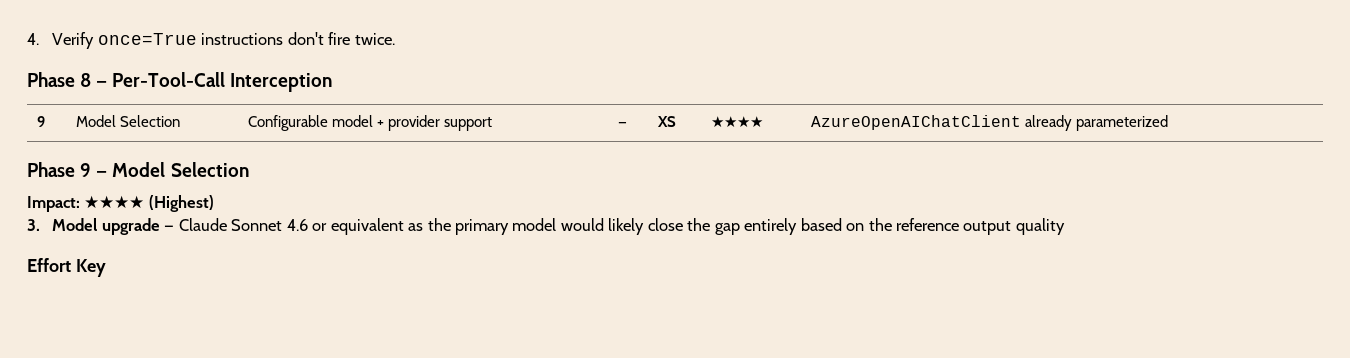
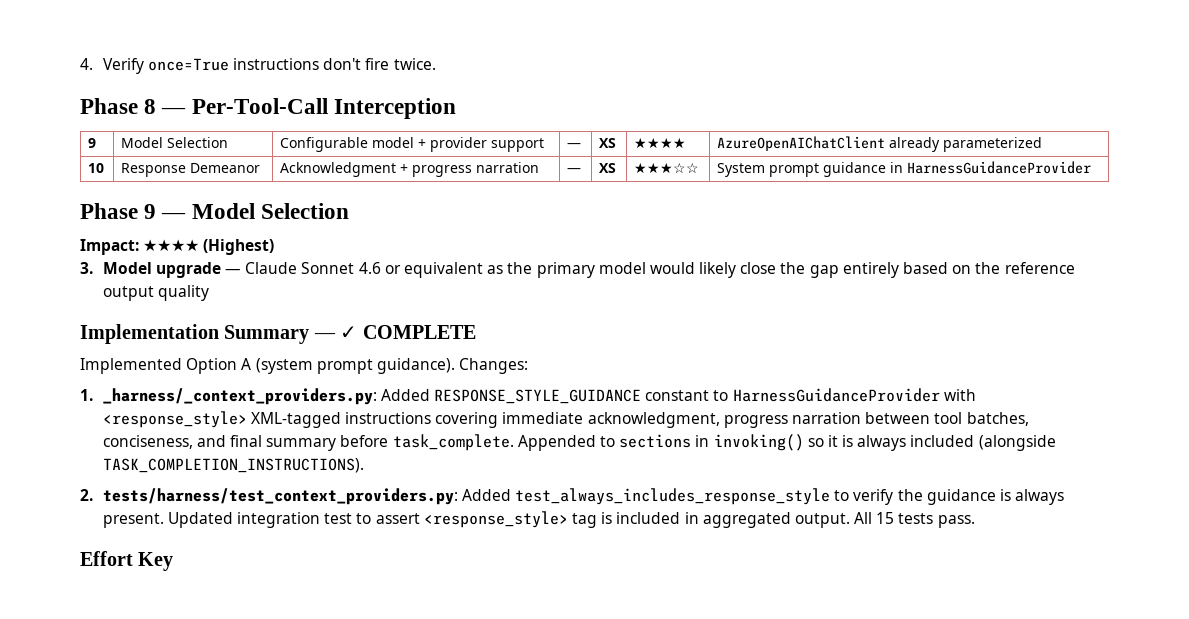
(1168, 123) none -> [88,163,105,173] [121,163,261,177] [280,162,540,177] [567,168,582,173] [599,163,617,173] [634,162,700,174] [717,161,1092,177] // 10 | Response Demeanor | Acknowledgment + progress narration | — | XS | ★★★☆☆ | System prompt guidance in HarnessGuidanceProvider
(1065, 226) none -> [80,324,476,344] [80,358,529,374] [80,388,976,405] [102,411,1029,428] [102,434,1056,451] [102,458,364,473] [80,488,1065,505] [102,511,975,528] // Implementation Summary — ✓ COMPLETE // Implemented Option A (system prompt guidance). Changes: // 1. _harness/_context_providers.py: Added RESPONSE_STYLE_GUIDANCE constant to HarnessGuidanceProvider with <response_style> XML-tagged instructions covering immediate acknowledgment, progress narration between tool batches, conciseness, and final summary before task_complete. Appended to sections in invoking() so it is always included (alongside TASK_COMPLETION_INSTRUCTIONS). // 2. tests/harness/test_context_providers.py: Added test_always_includes_response_style to verify the guidance is always present. Updated integration test to assert <response_style> tag is included in aggregated output. All 15 tests pass.

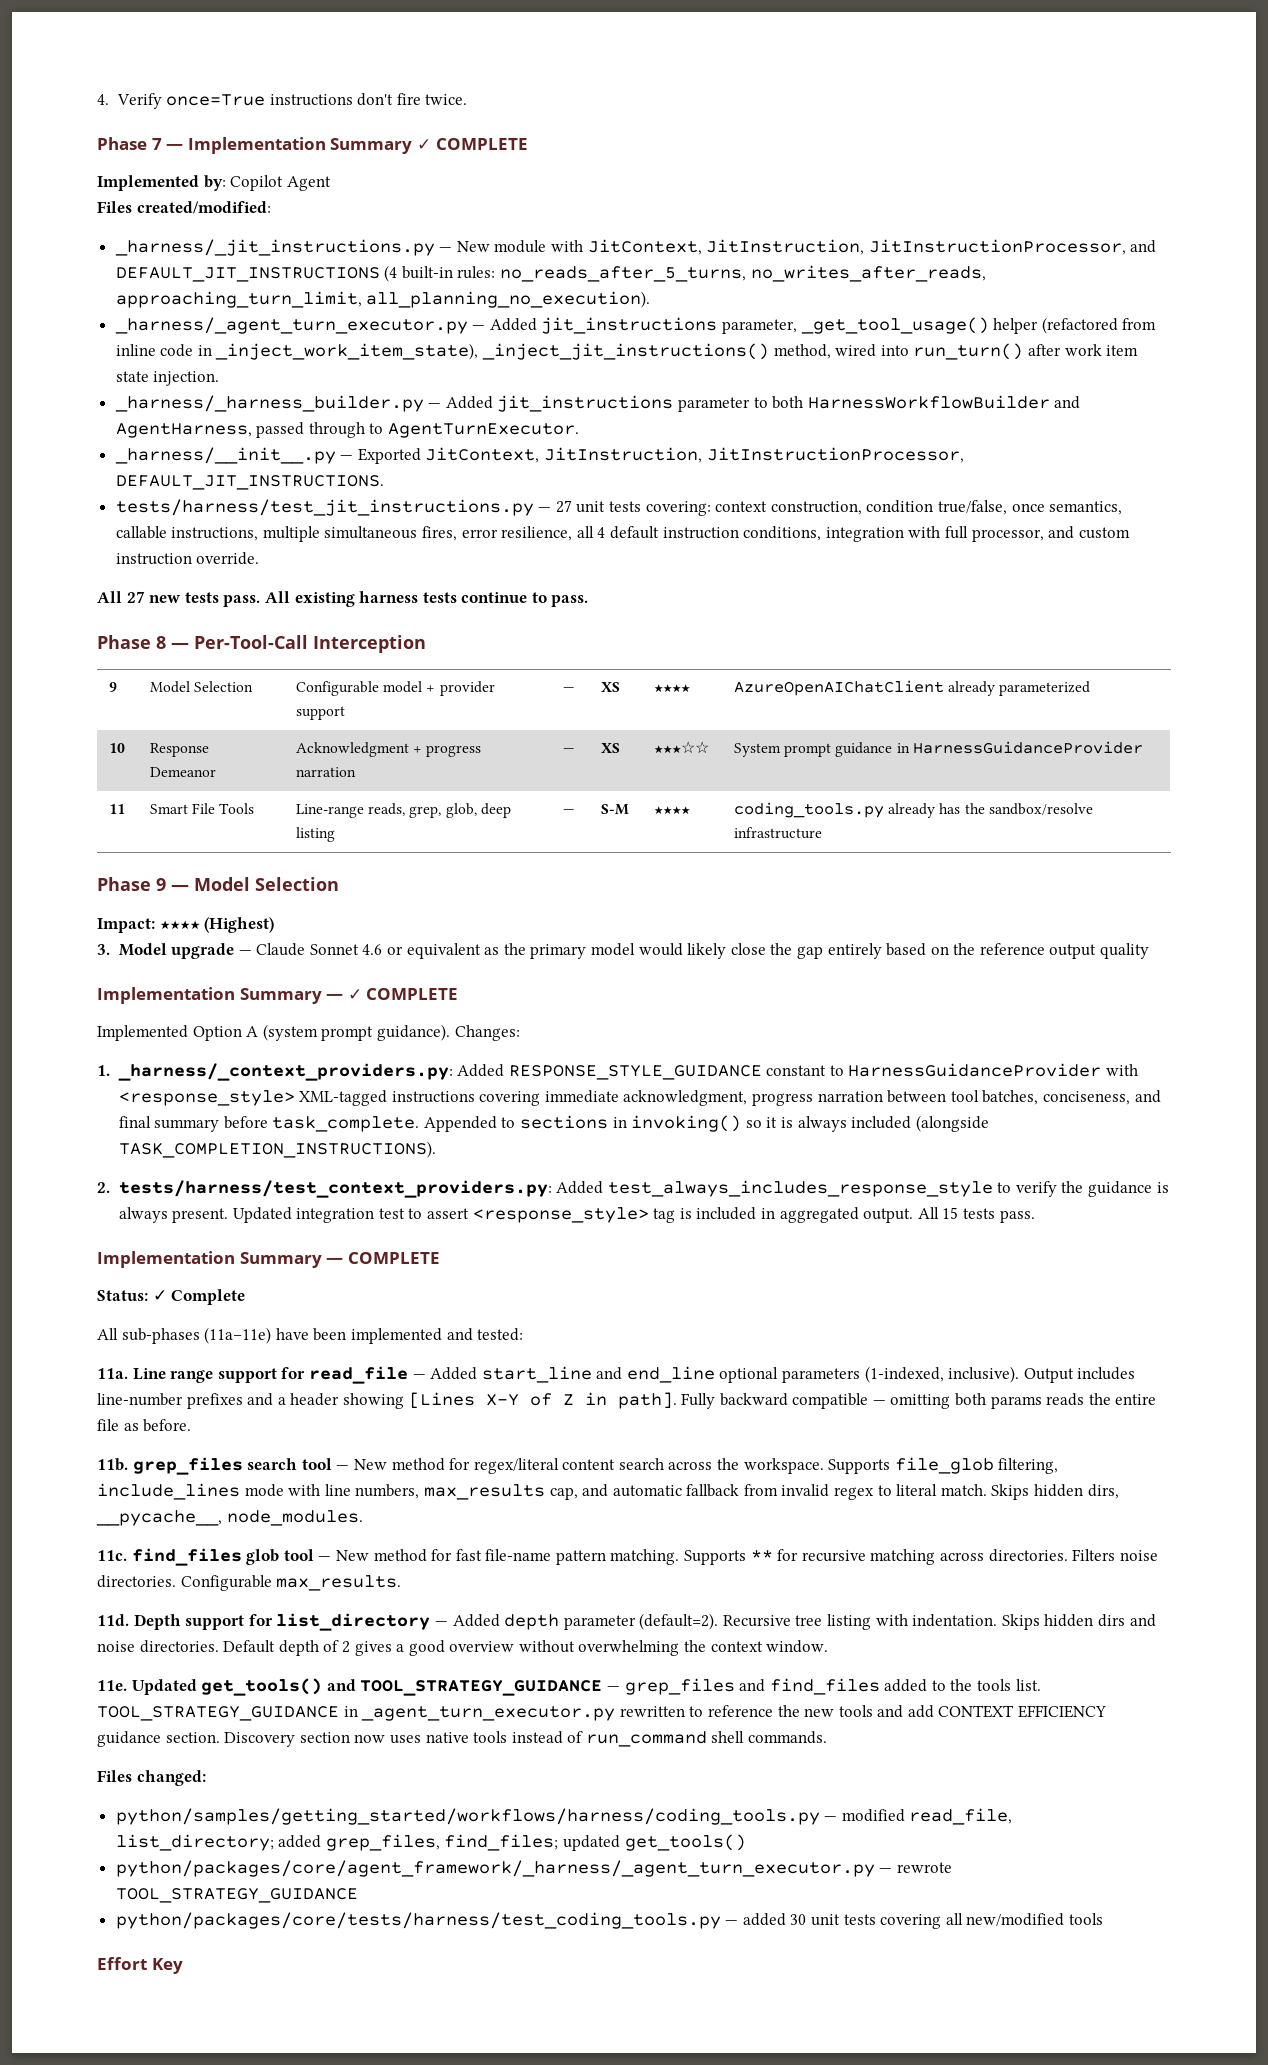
(436, 64) none -> [97,137,528,154] [97,175,331,191] [97,201,271,214] [114,239,1157,256] [115,265,986,282] [115,291,651,308] [114,317,1157,334] [115,343,1139,360] [115,371,220,386] [114,395,1081,412] [115,422,580,438] [114,447,964,464] [115,475,384,490] [115,499,1123,516] [115,526,1130,542] [115,552,260,565] [97,591,589,607] // Phase 7 — Implementation Summary ✓ COMPLETE // Implemented by: Copilot Agent // Files created/modified: // _harness/_jit_instructions.py — New module with JitContext, JitInstruction, JitInstructionProcessor, and DEFAULT_JIT_INSTRUCTIONS (4 built-in rules: no_reads_after_5_turns, no_writes_after_reads, approaching_turn_limit, all_planning_no_execution). // _harness/_agent_turn_executor.py — Added jit_instructions parameter, _get_tool_usage() helper (refactored from inline code in _inject_work_item_state), _inject_jit_instructions() method, wired into run_turn() after work item state injection. // _harness/_harness_builder.py — Added jit_instructions parameter to both HarnessWorkflowBuilder and AgentHarness, passed through to AgentTurnExecutor. // _harness/__init__.py — Exported JitContext, JitInstruction, JitInstructionProcessor, DEFAULT_JIT_INSTRUCTIONS. // tests/harness/test_jit_instructions.py — 27 unit tests covering: context construction, condition true/false, once semantics, callable instructions, multiple simultaneous fires, error resilience, all 4 default instruction conditions, integration with full processor, and custom instruction override. // All 27 new tests pass. All existing harness tests continue to pass.
(1092, 167) none -> [109,804,126,814] [150,803,255,814] [296,803,511,818] [296,827,336,842] [563,809,576,814] [601,804,630,815] [654,806,691,815] [734,802,1093,818] [734,827,823,839] // 11 | Smart File Tools | Line-range reads, grep, glob, deep listing | — | S-M | ★★★★ | coding_tools.py already has the sandbox/resolve infrastructure
(975, 521) none -> [97,1251,440,1268] [97,1289,246,1305] [97,1327,524,1344] [97,1366,1136,1384] [97,1392,1157,1409] [97,1419,192,1432] [97,1457,1059,1475] [97,1483,1119,1500] [96,1510,363,1526] [97,1548,1158,1566] [97,1575,402,1591] [97,1613,1156,1631] [97,1640,829,1656] [97,1678,1041,1696] [97,1705,1107,1721] [97,1731,828,1747] [97,1770,206,1786] [115,1808,1013,1825] [115,1834,746,1851] [115,1860,952,1877] [115,1888,358,1903] [115,1912,1104,1929] // Implementation Summary — COMPLETE // Status: ✓ Complete // All sub-phases (11a–11e) have been implemented and tested: // 11a. Line range support for read_file — Added start_line and end_line optional parameters (1-indexed, inclusive). Output includes line-number prefixes and a header showing [Lines X-Y of Z in path]. Fully backward compatible — omitting both params reads the entire file as before. // 11b. grep_files search tool — New method for regex/literal content search across the workspace. Supports file_glob filtering, include_lines mode with line numbers, max_results cap, and automatic fallback from invalid regex to literal match. Skips hidden dirs, __pycache__, node_modules. // 11c. find_files glob tool — New method for fast file-name pattern matching. Supports ** for recursive matching across directories. Filters noise directories. Configurable max_results. // 11d. Depth support for list_directory — Added depth parameter (default=2). Recursive tree listing with indentation. Skips hidden dirs and noise directories. Default depth of 2 gives a good overview without overwhelming the context window. // 11e. Updated get_tools() and TOOL_STRATEGY_GUIDANCE — grep_files and find_files added to the tools list. TOOL_STRATEGY_GUIDANCE in _agent_turn_executor.py rewritten to reference the new tools and add CONTEXT EFFICIENCY guidance section. Discovery section now uses native tools instead of run_command shell commands. // Files changed: // python/samples/getting_started/workflows/harness/coding_tools.py — modified read_file, list_directory; added grep_files, find_files; updated get_tools() // python/packages/core/agent_framework/_harness/_agent_turn_executor.py — rewrote TOOL_STRATEGY_GUIDANCE // python/packages/core/tests/harness/test_coding_tools.py — added 30 unit tests covering all new/modified tools

